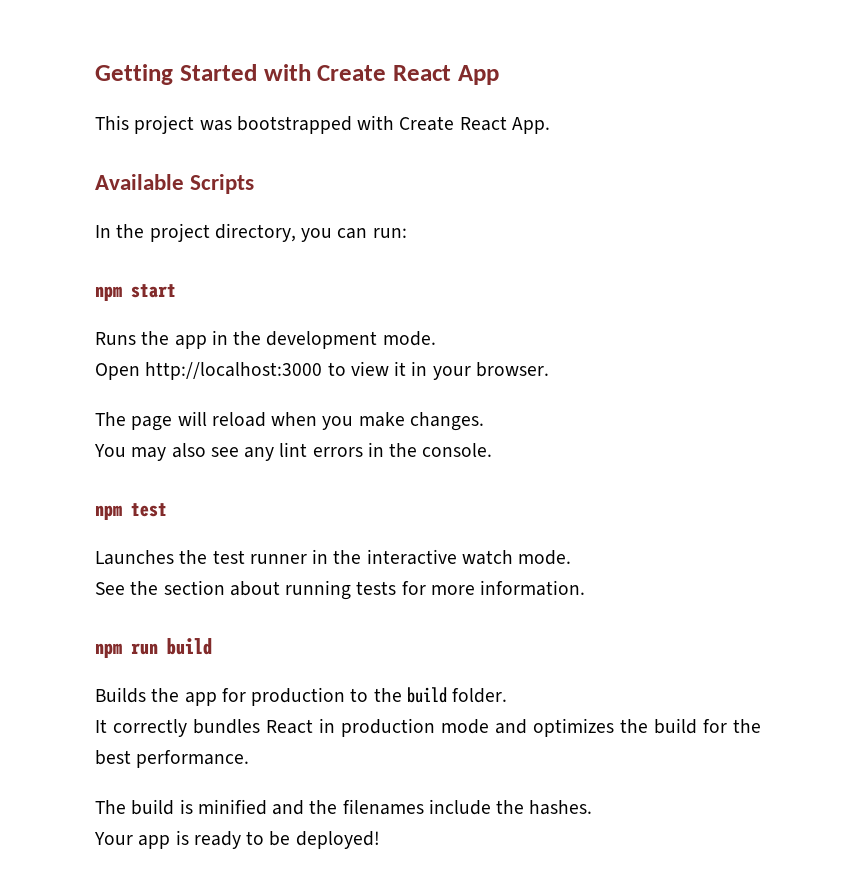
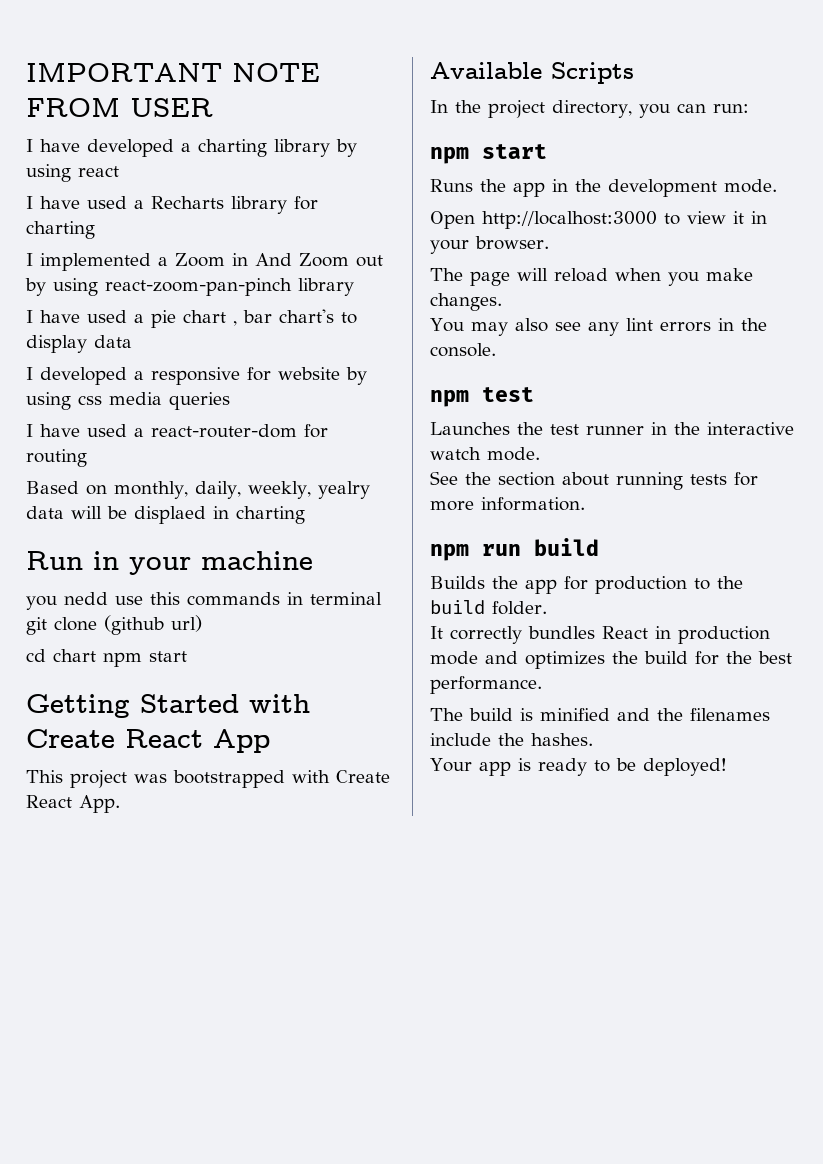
(95, 74) none -> [26,63,320,82] [26,98,213,117] [26,139,357,157] [26,164,119,182] [26,196,318,214] [26,221,95,239] [26,253,383,271] [25,278,354,296] [26,309,357,328] [26,335,132,353] [26,367,367,385] [26,392,230,410] [26,424,328,438] [26,449,87,467] [26,481,370,499] [26,506,305,524] [26,551,313,575] [26,592,382,610] [26,615,202,635] [26,649,187,667] IMPORTANT NOTE FROM USER // I have developed a charting library by using react // I have used a Recharts library for charting // I implemented a Zoom in And Zoom out by using react-zoom-pan-pinch library // I have used a pie chart , bar chart's to display data // I developed a responsive for website by using css media queries // I have used a react-router-dom for routing // Based on monthly, daily, weekly, yealry data will be displaed in charting // Run in your machine // you nedd use this commands in terminal git clone (github url) // cd chart npm start //

